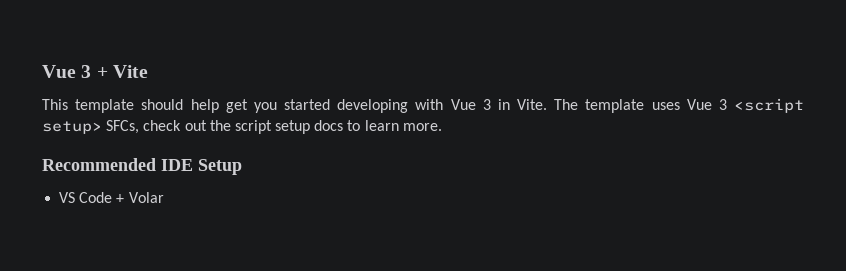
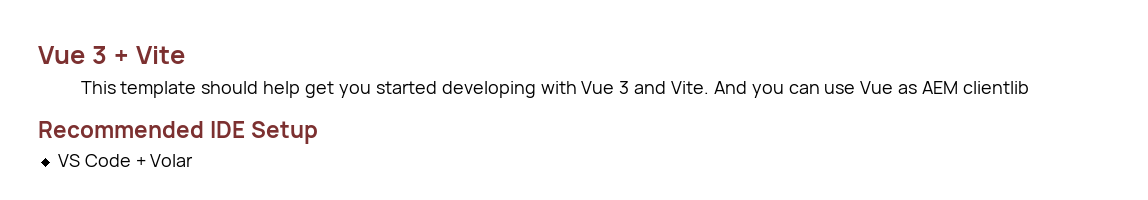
[497,98,804,113] [42,120,442,134] in Vite. The template uses Vue 3 <script setup> SFCs, check out the script setup docs to learn more. -> [634,81,1029,98] and Vite. And you can use Vue as AEM clientlib

